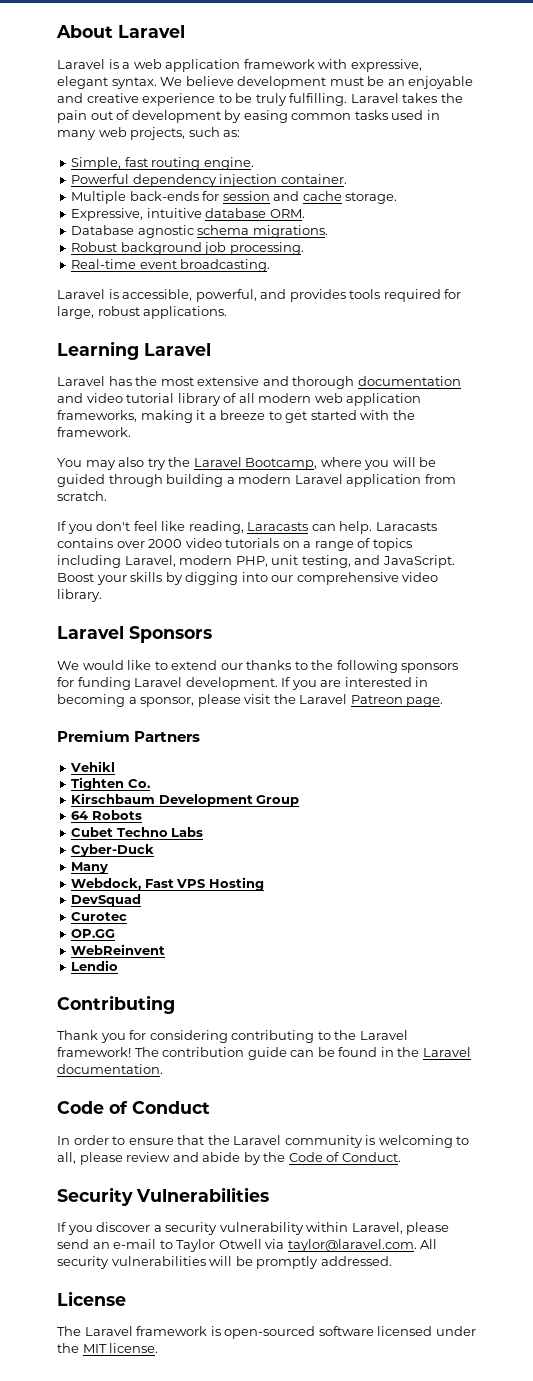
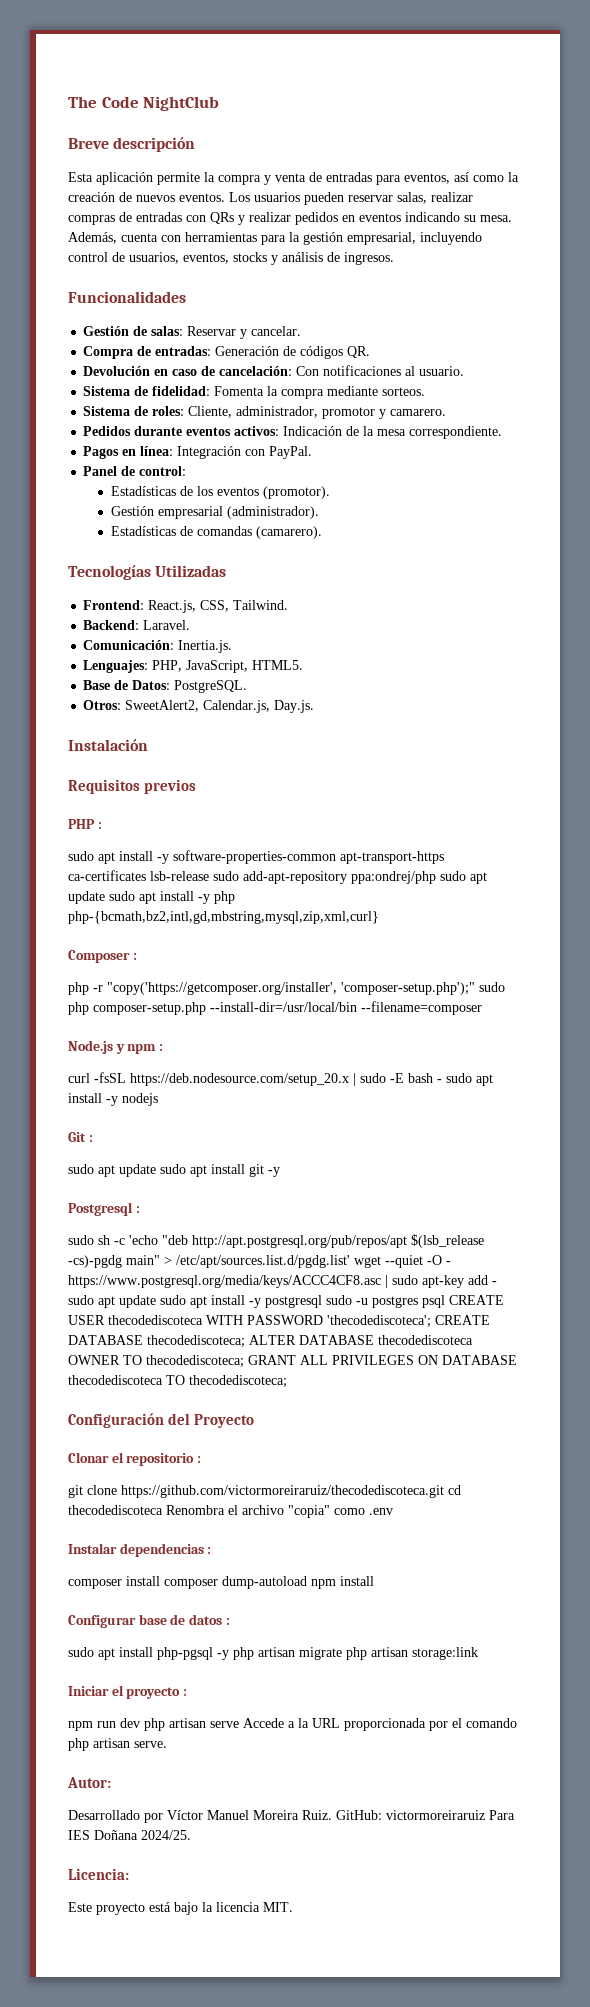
[56,25,185,38] [57,59,422,72] [57,76,474,89] [57,93,463,106] [57,110,440,123] [57,127,241,140] [71,157,254,170] [71,174,347,187] [71,191,398,204] [71,208,305,221] [71,225,328,238] [71,242,304,255] [71,259,271,272] [57,289,462,302] [57,306,228,319] [57,341,211,360] [57,376,461,389] [57,393,422,406] [57,410,415,423] [57,427,131,437] [57,457,437,470] [57,474,456,487] [57,491,107,501] [57,521,437,534] [57,538,412,551] [57,555,455,568] [57,572,439,585] [57,589,102,602] [57,626,212,643] [57,660,459,673] [57,677,429,690] [57,694,444,707] [57,730,201,742] [70,761,116,772] [71,777,150,791] [71,793,300,807] [71,810,142,820] [71,827,204,837] [71,844,155,857] [71,862,109,874] [71,877,264,891] [71,894,142,907] [71,912,128,921] [71,929,116,938] [71,944,166,955] [71,960,119,971] [57,995,175,1014] [57,1030,408,1043] [57,1047,471,1060] [57,1064,163,1074] [57,1101,210,1114] [57,1135,470,1148] [57,1152,401,1165] [57,1187,269,1206] [57,1222,450,1235] [57,1239,438,1252] [57,1256,392,1269] [57,1291,126,1306] [57,1326,476,1339] [57,1343,159,1353] About Laravel // Laravel is a web application framework with expressive, elegant syntax. We believe development must be an enjoyable and creative experience to be truly fulfilling. Laravel takes the pain out of development by easing common tasks used in many web projects, such as: // Simple, fast routing engine. // Powerful dependency injection container. // Multiple back-ends for session and cache storage. // Expressive, intuitive database ORM. // Database agnostic schema migrations. // Robust background job processing. // Real-time event broadcasting. // Laravel is accessible, powerful, and provides tools required for large, robust applications. // Learning Laravel // Laravel has the most extensive and thorough documentation and video tutorial library of all modern web application frameworks, making it a breeze to get started with the framework. // You may also try the Laravel Bootcamp, where you will be guided through building a modern Laravel application from scratch. // If you don't feel like reading, Laracasts can help. Laracasts contains over 2000 video tutorials on a range of topics including Laravel, modern PHP, unit testing, and JavaScript. Boost your skills by digging into our comprehensive video library. // Laravel Sponsors // We would like to extend our thanks to the following sponsors for funding Laravel development. If you are interested in becoming a sponsor, please visit the Laravel Patreon page. // Premium Partners // Vehikl // Tighten Co. // Kirschbaum Development Group // 64 Robots // Cubet Techno Labs // Cyber-Duck // Many // Webdock, Fast VPS Hosting // DevSquad // Curotec // OP.GG // WebReinvent // Lendio // Contributing // Thank you for considering contributing to the Laravel framework! The contribution guide can be found in the Laravel documentation. // Code of Conduct // In order to ensure that the Laravel community is welcoming to all, please review and abide by the Code of Conduct. // Security Vulnerabilities // If you discover a security vulnerability within Laravel, please send an e-mail to Taylor Otwell via taylor@laravel.com. All security vulnerabilities will be promptly addressed. // License // The Laravel framework is open-sourced software licensed under the MIT license. -> [68,96,220,111] [68,137,196,152] [68,172,519,185] [68,192,473,205] [68,212,512,225] [68,232,482,245] [68,252,394,265] [68,291,186,303] [83,326,302,339] [83,346,371,359] [83,365,465,376] [83,386,426,399] [83,406,447,419] [83,426,503,439] [83,446,313,459] [83,466,187,476] [110,486,330,499] [110,506,319,519] [110,526,322,539] [68,565,227,580] [83,600,289,613] [83,620,191,630] [83,640,233,653] [83,660,304,673] [83,680,248,693] [83,700,315,713] [68,739,148,751] [68,779,196,794] [68,819,102,829] [68,850,444,864] [68,870,487,884] [68,891,235,904] [68,911,379,924] [68,950,137,963] [68,982,505,995] [68,1001,482,1015] [68,1040,163,1054] [68,1072,493,1086] [68,1093,158,1106] [68,1132,93,1142] [68,1164,280,1177] [68,1202,140,1216] [68,1234,484,1248] [68,1255,451,1268] [68,1275,497,1288] [68,1295,504,1308] [68,1315,490,1328] [68,1335,473,1348] [68,1355,517,1368] [68,1375,287,1388] [68,1413,254,1428] [68,1452,201,1466] [68,1485,461,1498] [68,1505,393,1518] [68,1543,212,1557] [68,1576,374,1589] [68,1614,230,1628] [68,1647,478,1660] [68,1685,187,1699] [68,1718,517,1731] [68,1738,167,1751] [67,1777,111,1788] [68,1810,515,1823] [68,1830,191,1840] [68,1868,129,1880] [68,1902,293,1915] The Code NightClub // Breve descripción // Esta aplicación permite la compra y venta de entradas para eventos, así como la creación de nuevos eventos. Los usuarios pueden reservar salas, realizar compras de entradas con QRs y realizar pedidos en eventos indicando su mesa. Además, cuenta con herramientas para la gestión empresarial, incluyendo control de usuarios, eventos, stocks y análisis de ingresos. // Funcionalidades // Gestión de salas: Reservar y cancelar. // Compra de entradas: Generación de códigos QR. // Devolución en caso de cancelación: Con notificaciones al usuario. // Sistema de fidelidad: Fomenta la compra mediante sorteos. // Sistema de roles: Cliente, administrador, promotor y camarero. // Pedidos durante eventos activos: Indicación de la mesa correspondiente. // Pagos en línea: Integración con PayPal. // Panel de control: // Estadísticas de los eventos (promotor). // Gestión empresarial (administrador). // Estadísticas de comandas (camarero). // Tecnologías Utilizadas // Frontend: React.js, CSS, Tailwind. // Backend: Laravel. // Comunicación: Inertia.js. // Lenguajes: PHP, JavaScript, HTML5. // Base de Datos: PostgreSQL. // Otros: SweetAlert2, Calendar.js, Day.js. // Instalación // Requisitos previos // PHP : // sudo apt install -y software-properties-common apt-transport-https ca-certificates lsb-release sudo add-apt-repository ppa:ondrej/php sudo apt update sudo apt install -y php php-{bcmath,bz2,intl,gd,mbstring,mysql,zip,xml,curl} // Composer : // php -r "copy('https://getcomposer.org/installer', 'composer-setup.php');" sudo php composer-setup.php --install-dir=/usr/local/bin --filename=composer // Node.js y npm : // curl -fsSL https://deb.nodesource.com/setup_20.x | sudo -E bash - sudo apt install -y nodejs // Git : // sudo apt update sudo apt install git -y // Postgresql : // sudo sh -c 'echo "deb http://apt.postgresql.org/pub/repos/apt $(lsb_release -cs)-pgdg main" > /etc/apt/sources.list.d/pgdg.list' wget --quiet -O - https://www.postgresql.org/media/keys/ACCC4CF8.asc | sudo apt-key add - sudo apt update sudo apt install -y postgresql sudo -u postgres psql CREATE USER thecodediscoteca WITH PASSWORD 'thecodediscoteca'; CREATE DATABASE thecodediscoteca; ALTER DATABASE thecodediscoteca OWNER TO thecodediscoteca; GRANT ALL PRIVILEGES ON DATABASE thecodediscoteca TO thecodediscoteca; // Configuración del Proyecto // Clonar el repositorio : // git clone https://github.com/victormoreiraruiz/thecodediscoteca.git cd thecodediscoteca Renombra el archivo "copia" como .env // Instalar dependencias : // composer install composer dump-autoload npm install // Configurar base de datos : // sudo apt install php-pgsql -y php artisan migrate php artisan storage:link // Iniciar el proyecto : // npm run dev php artisan serve Accede a la URL proporcionada por el comando php artisan serve. // Autor: // Desarrollado por Víctor Manuel Moreira Ruiz. GitHub: victormoreiraruiz Para IES Doñana 2024/25. // Licencia: // Este proyecto está bajo la licencia MIT.

